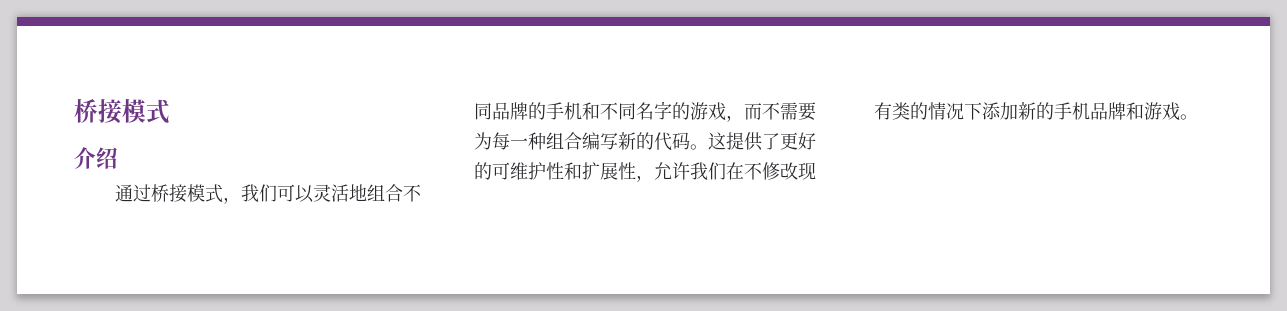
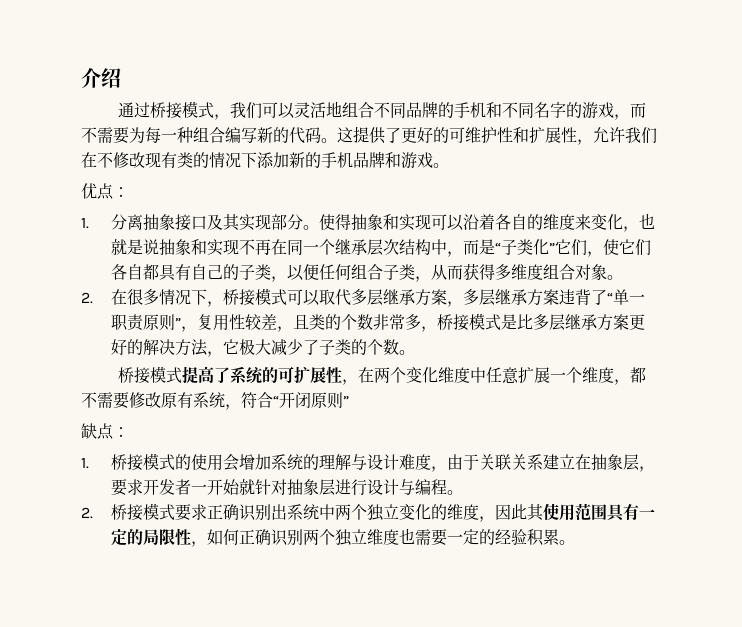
[74,99,170,124] 桥接模式 // -> (81, 78) none
(1198, 117) none -> [81,183,129,200] [81,213,656,232] [111,239,652,257] [111,263,624,282] [81,288,646,307] [111,313,646,332] [111,339,416,357] [118,366,647,385] [81,392,349,410] [81,423,129,440] [81,453,656,472] [111,479,464,496] [81,503,656,522] [111,528,576,547] // 优点： // 1.分离抽象接口及其实现部分。使得抽象和实现可以沿着各自的维度来变化，也就是说抽象和实现不再在同一个继承层次结构中，而是“子类化”它们，使它们各自都具有自己的子类，以便任何组合子类，从而获得多维度组合对象。 // 2.在很多情况下，桥接模式可以取代多层继承方案，多层继承方案违背了“单一职责原则”，复用性较差，且类的个数非常多，桥接模式是比多层继承方案更好的解决方法，它极大减少了子类的个数。 // 桥接模式提高了系统的可扩展性，在两个变化维度中任意扩展一个维度，都不需要修改原有系统，符合“开闭原则” // 缺点： // 1.桥接模式的使用会增加系统的理解与设计难度，由于关联关系建立在抽象层，要求开发者一开始就针对抽象层进行设计与编程。 // 2.桥接模式要求正确识别出系统中两个独立变化的维度，因此其使用范围具有一定的局限性，如何正确识别两个独立维度也需要一定的经验积累。

